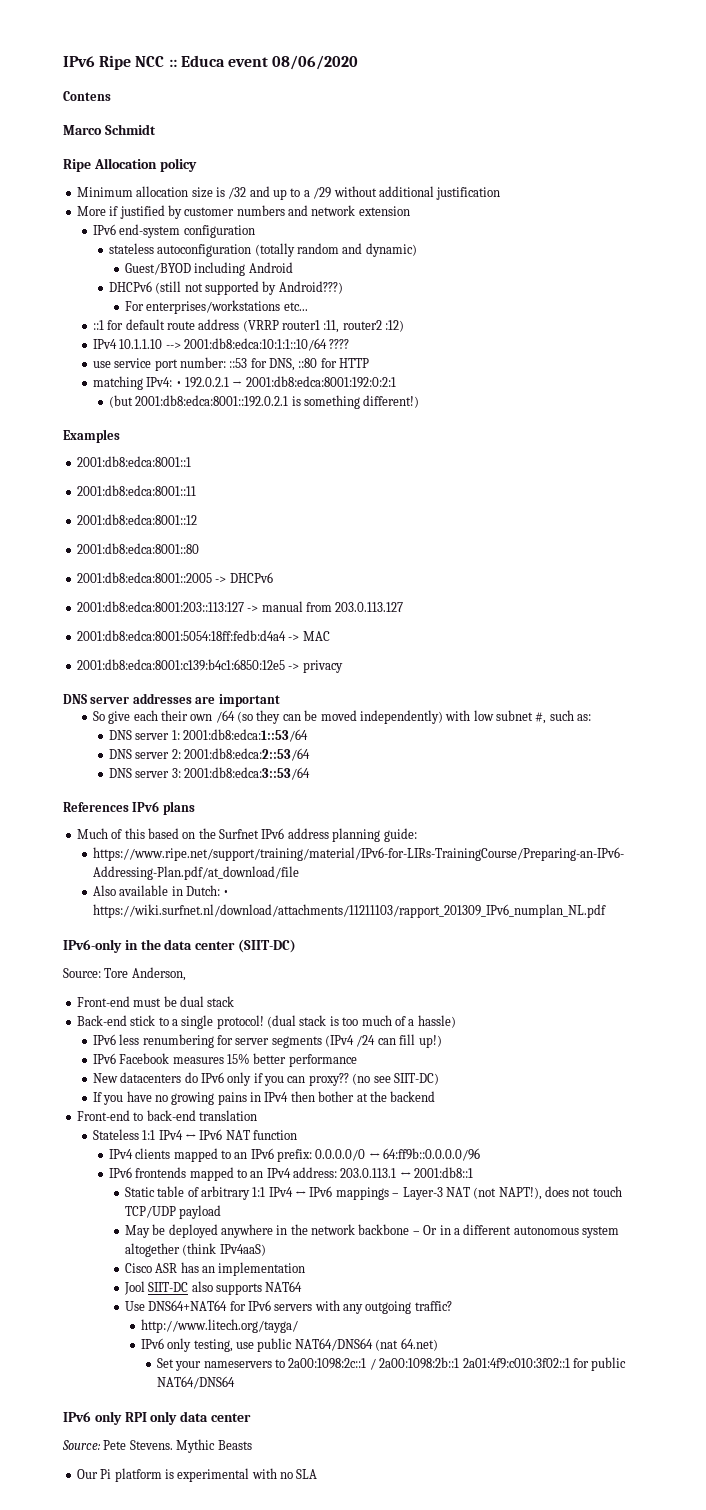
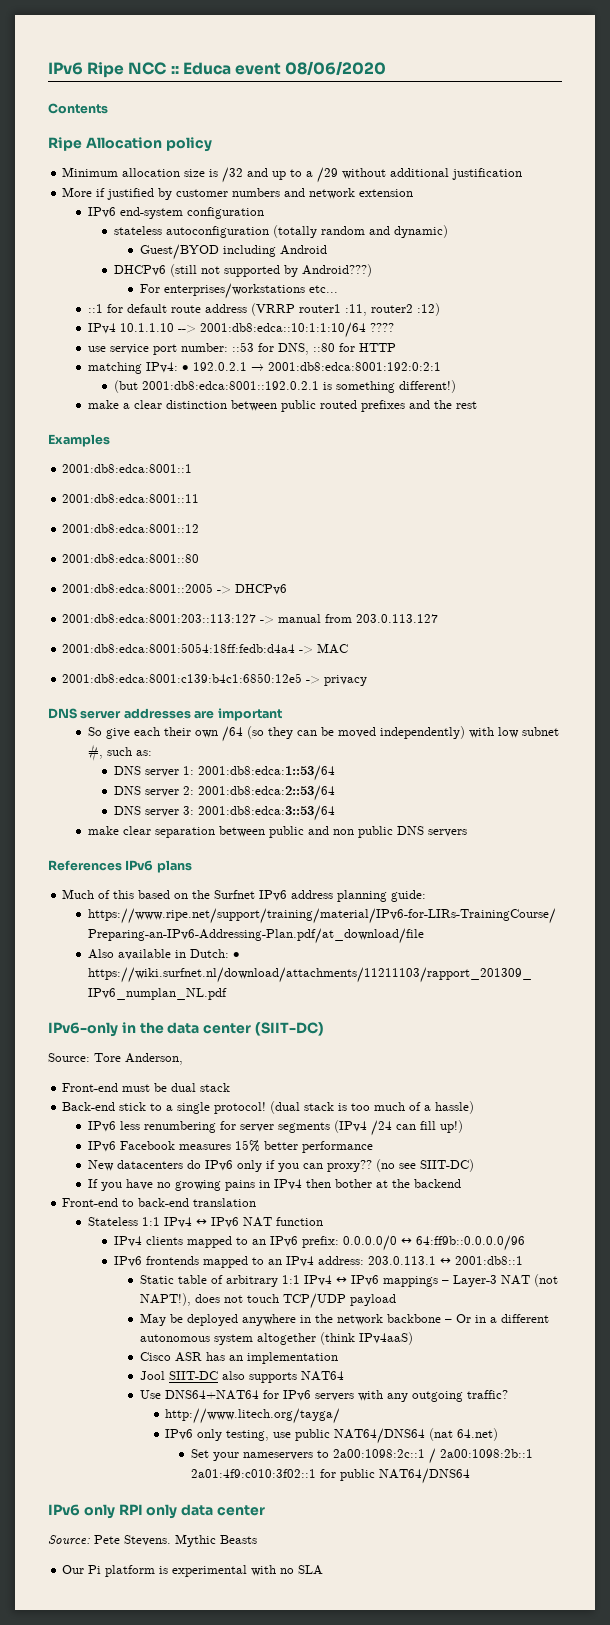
[63,91,111,101] [63,124,156,135] Contens // Marco Schmidt -> [48,103,108,114] Contents
[183,338,327,351] 2001:db8:edca:10:1:1::10/64 -> [200,322,367,338] 2001:db8:edca::10:1:1:10/64
(420, 401) none -> [88,400,478,412] // make a clear distinction between public routed prefixes and the rest
(310, 773) none -> [88,826,468,838] // make clear separation between public and non public DNS servers

